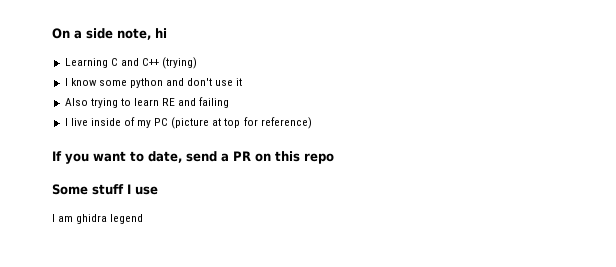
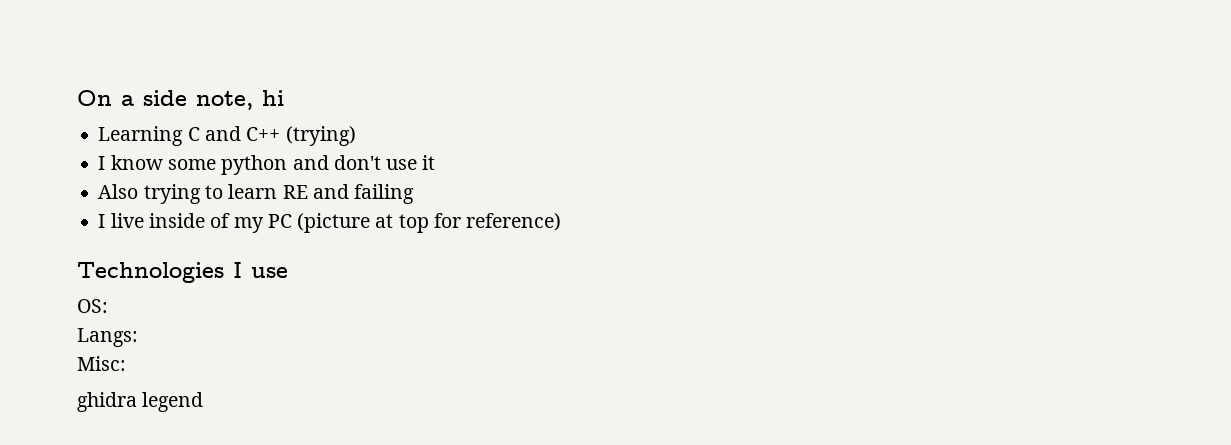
[52,151,334,164] [52,184,124,195] If you want to date, send a PR on this repo // Some stuff -> [77,262,224,283] Technologies
[52,214,74,222] I am -> [77,299,108,313] [77,328,138,347] [77,356,126,371] OS: // Langs: // Misc: //

